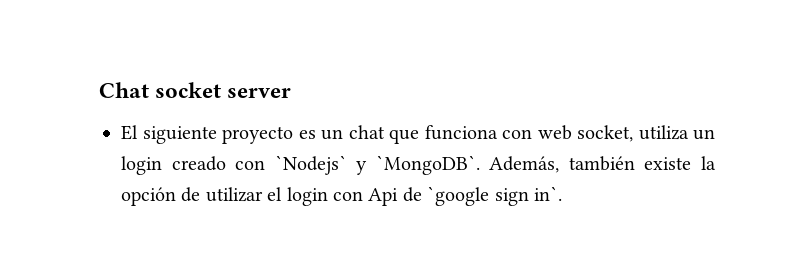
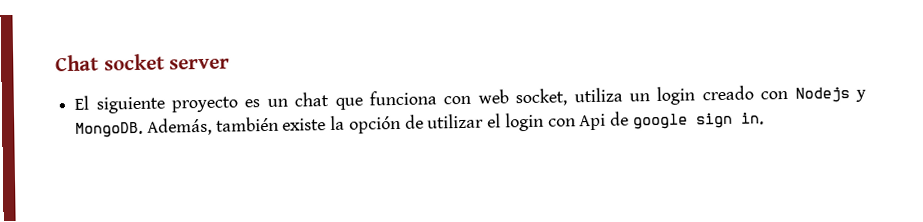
[274,155,480,175] `Nodejs` y `MongoDB`. -> [794,87,866,103] [75,121,144,138] Nodejs y MongoDB.
[427,186,562,206] `google sign in`. -> [632,112,764,130] google sign in.

